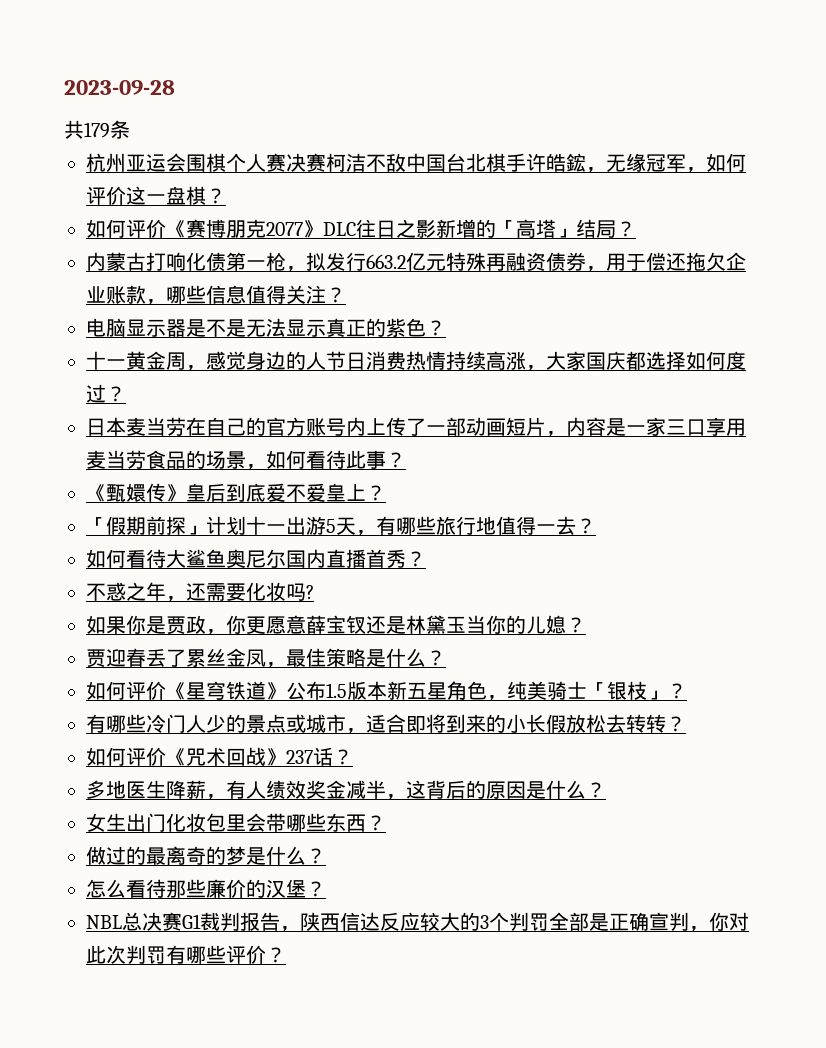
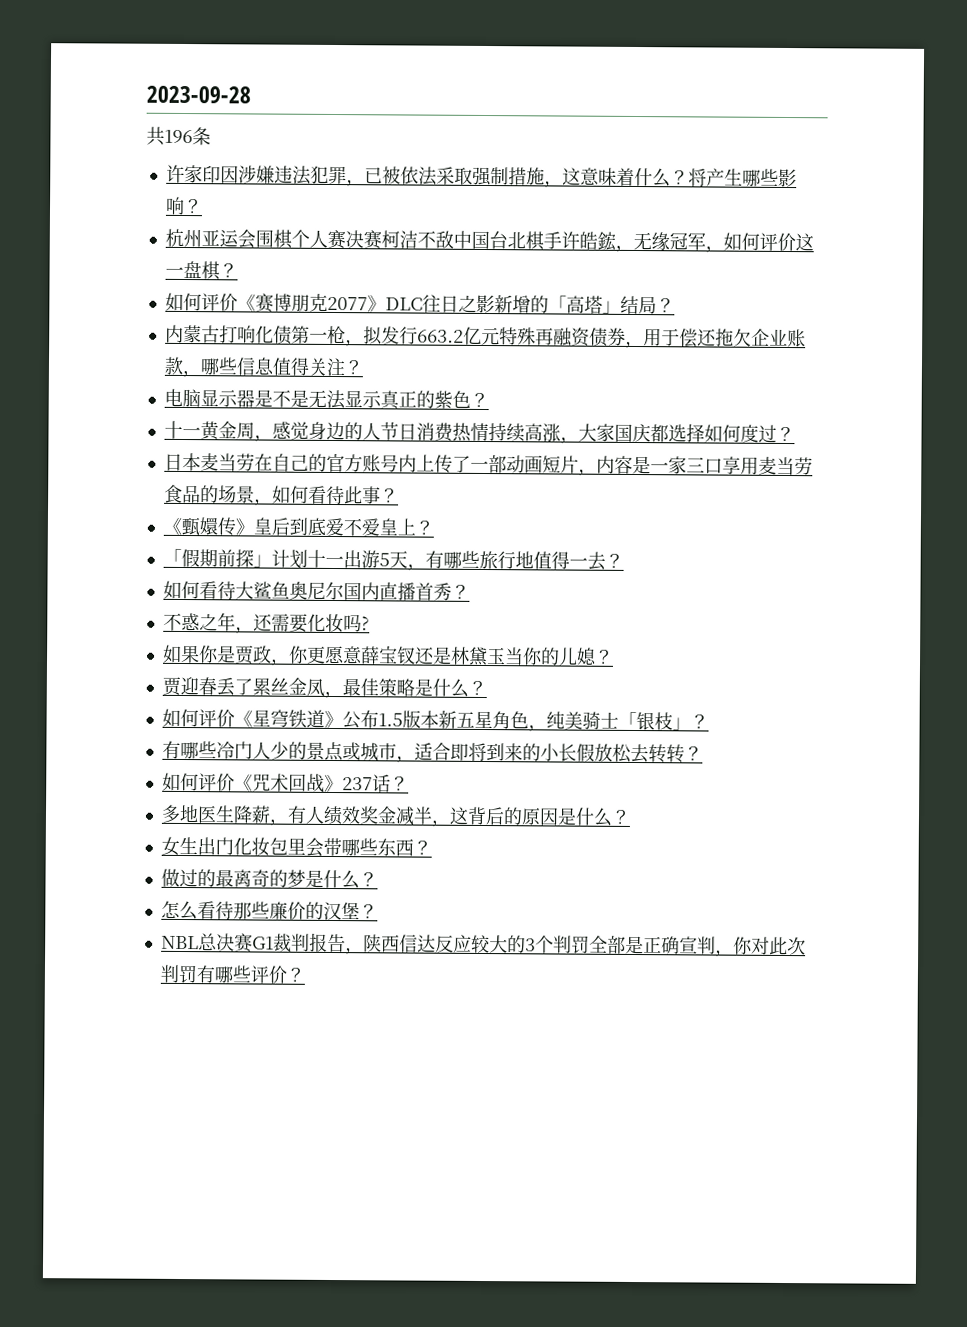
[84,122,110,138] 179 -> [164,129,193,144] 196
(130, 129) none -> [165,164,797,188] [164,196,203,216] // 许家印因涉嫌违法犯罪，已被依法采取强制措施，这意味着什么？将产生哪些影响？

